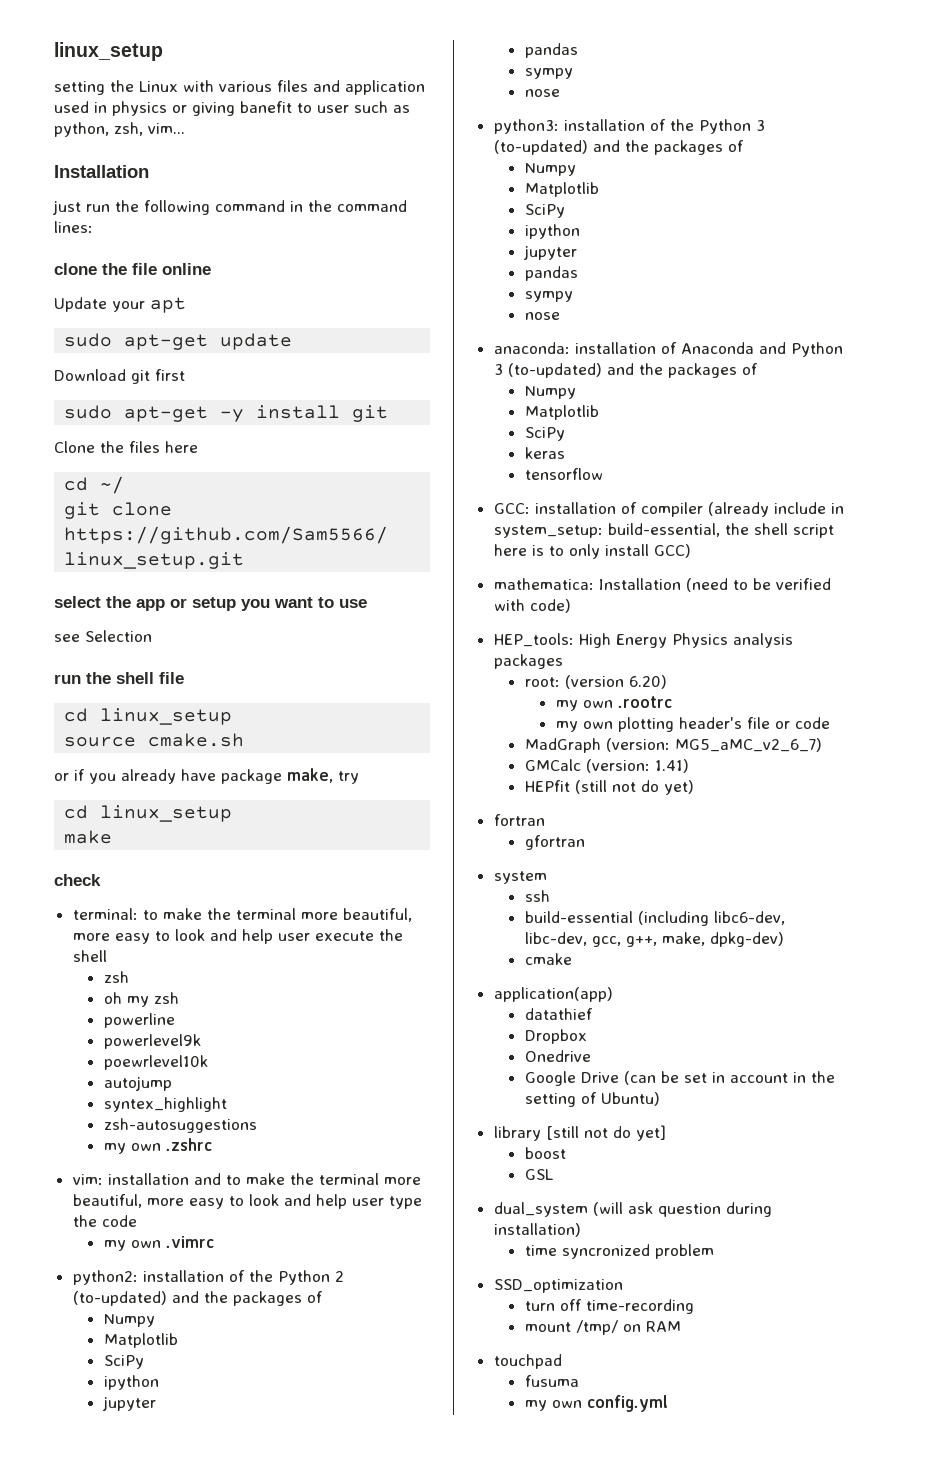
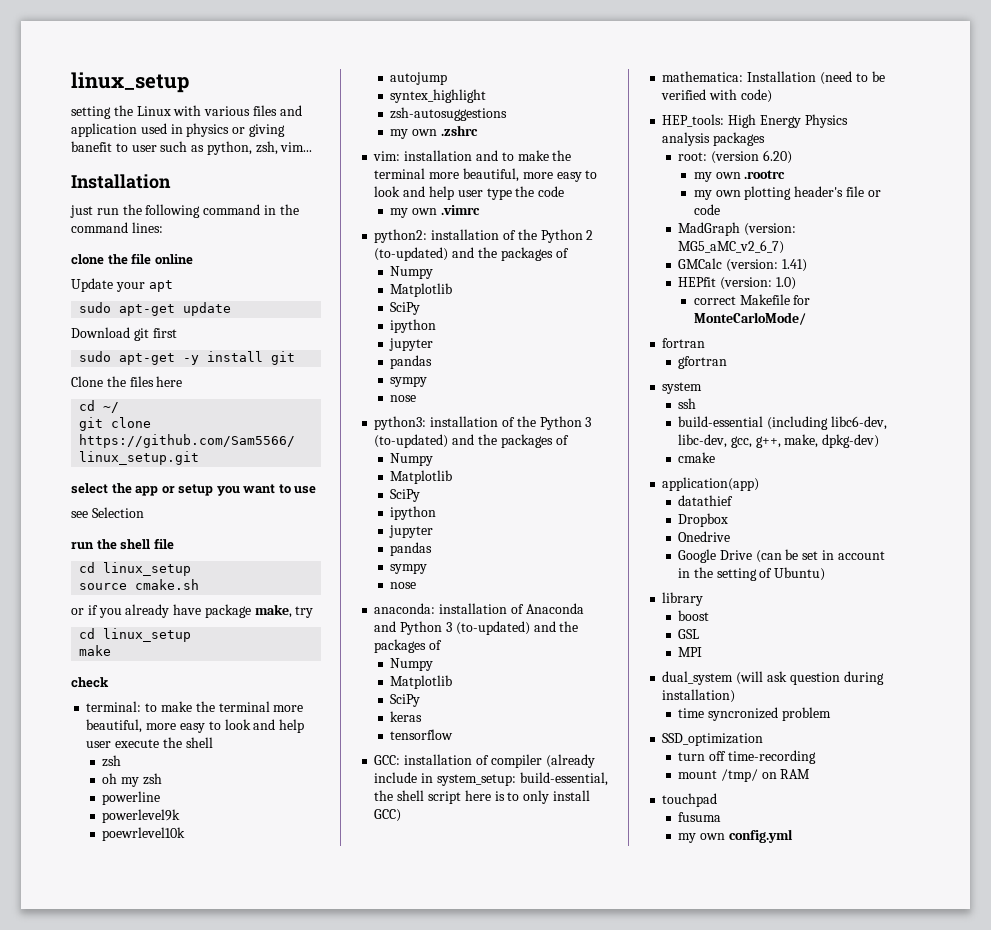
[574,780,694,795] (still not do yet) -> [719,277,796,290] [693,294,811,305] [693,312,806,325] (version: 1.0) // correct Makefile for MonteCarloMode/
[545,1125,666,1141] [still not do yet] -> (704, 599) none
(553, 1174) none -> [678,647,703,657] // MPI

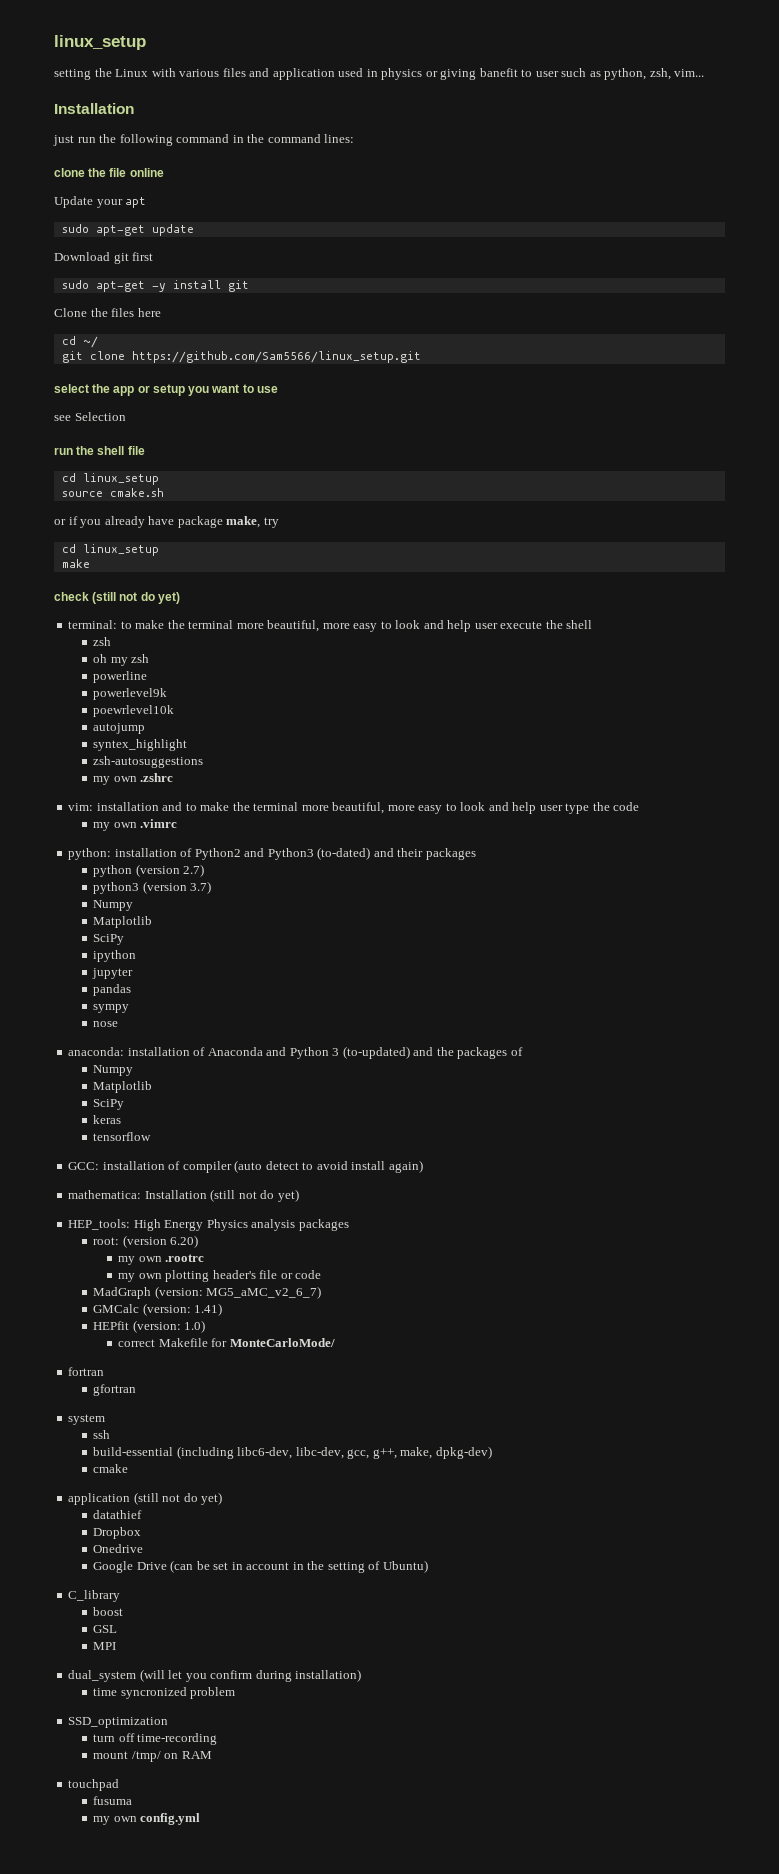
(109, 682) none -> [92,592,180,604] (still not do yet)
[374,229,594,243] [374,247,569,261] [390,266,434,279] [390,283,453,297] [390,302,421,315] [390,319,437,333] [389,338,434,351] [390,355,433,369] [390,376,428,387] [390,395,417,402] [374,416,592,430] [374,434,569,448] python2: installation of the Python 2 (to-updated) and the packages of // Numpy // Matplotlib // SciPy // ipython // jupyter // pandas // sympy // nose // python3: installation of the Python 3 (to-updated) and the packages of -> [68,847,476,860] [93,864,205,877] [93,881,212,894] python: installation of Python2 and Python3 (to-dated) and their packages // python (version 2.7) // python3 (version 3.7)
[545,754,595,768] [374,772,608,786] [374,790,590,804] [374,809,402,822] [662,71,885,85] [661,89,772,103] (already include in system_setup: build-essential, the shell script here is to only install GCC) // mathematica: Installation (need to be verified with code) -> [234,1160,423,1173] [68,1189,299,1202] (auto detect to avoid install again) // mathematica: Installation (still not do yet)
[662,477,760,491] application(app) -> [68,1492,223,1505] application (still not do yet)
[662,592,704,606] library -> [68,1590,121,1602] C_library
[766,671,840,685] ask question -> [168,1670,253,1682] let you confirm

